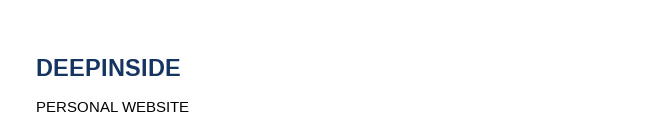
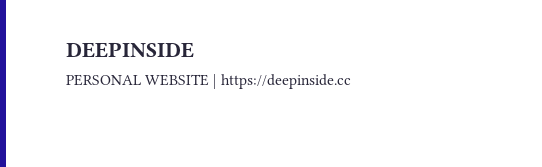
(190, 107) none -> [213,74,351,89] | https://deepinside.cc

